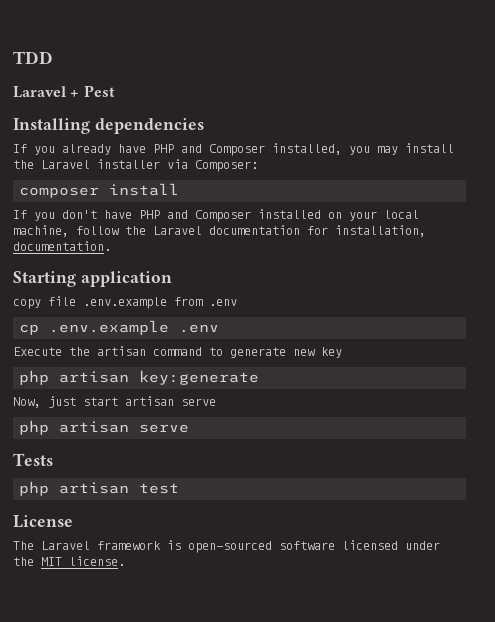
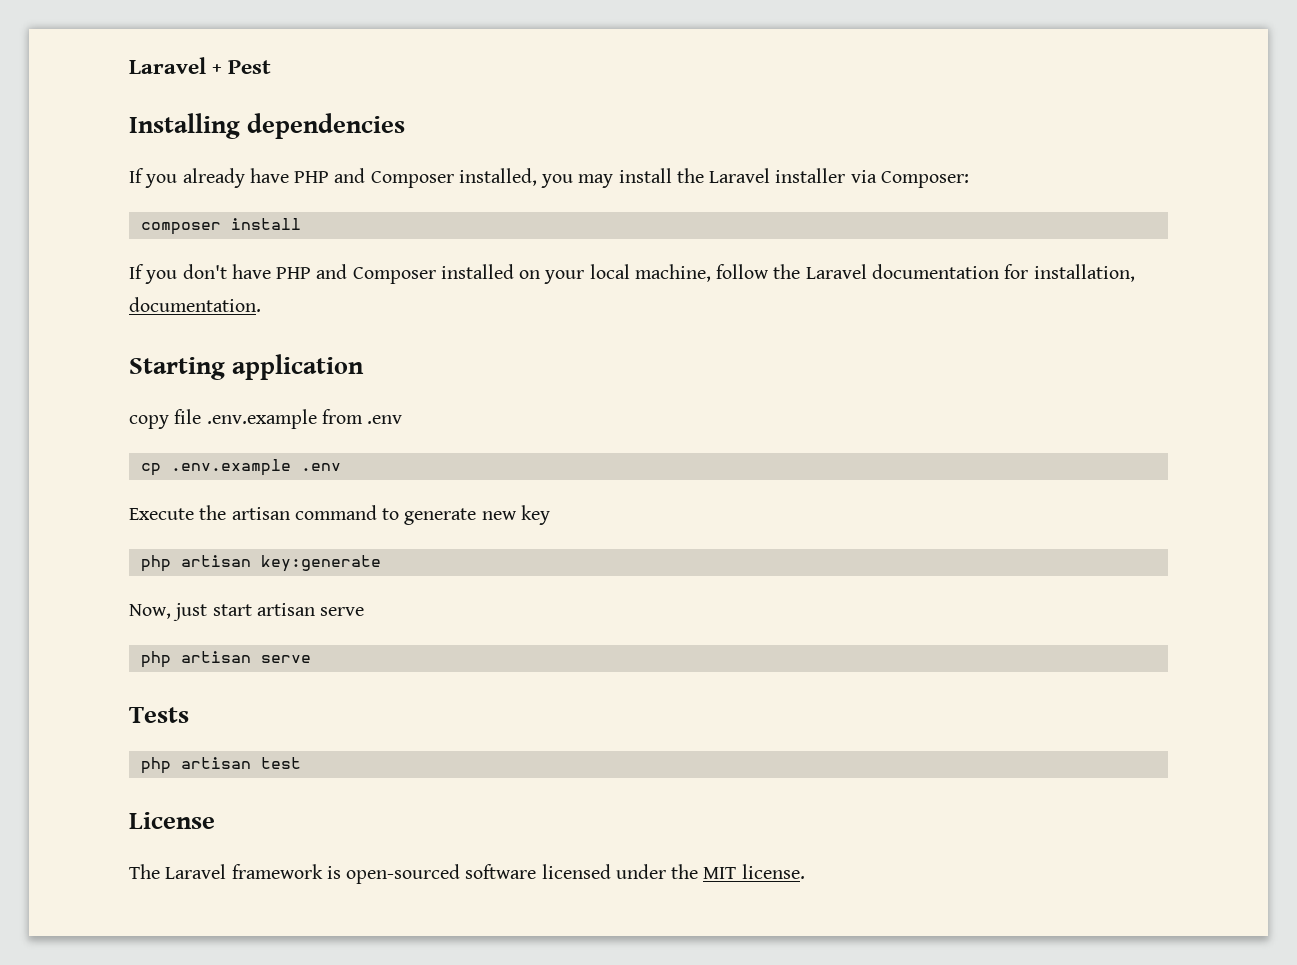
[13,51,53,64] TDD // -> (129, 65) none

